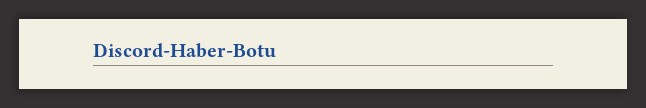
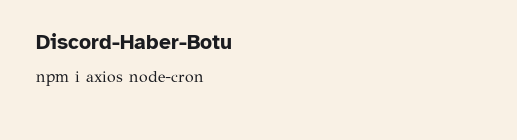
(276, 50) none -> [36,71,204,86] // npm i axios node-cron

